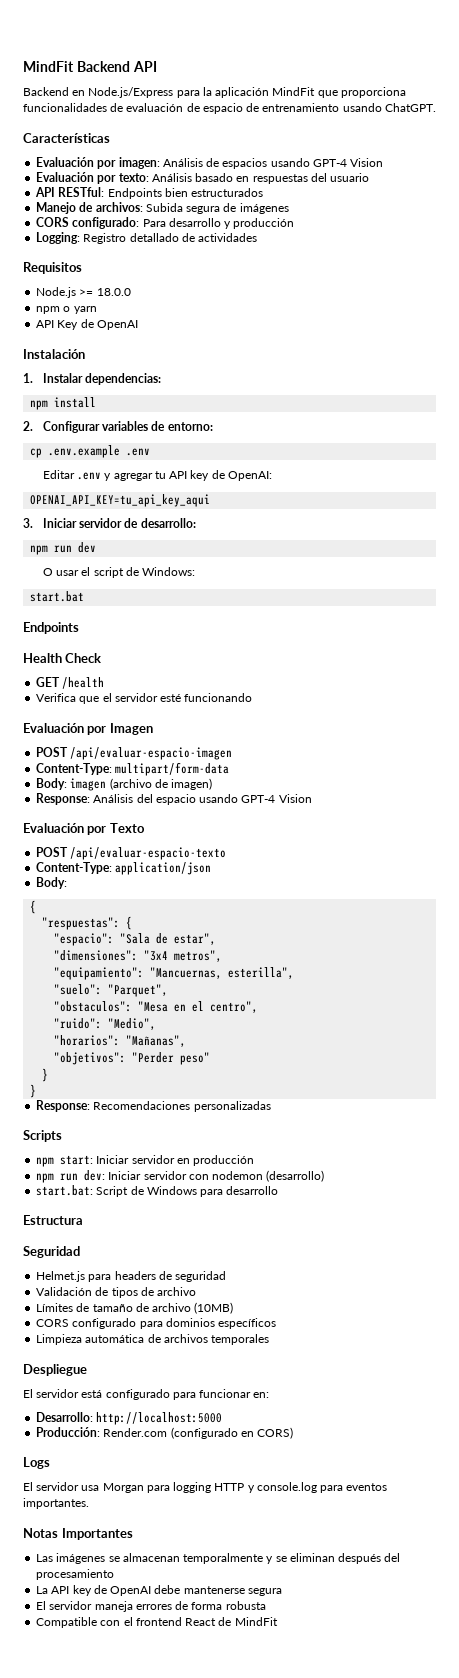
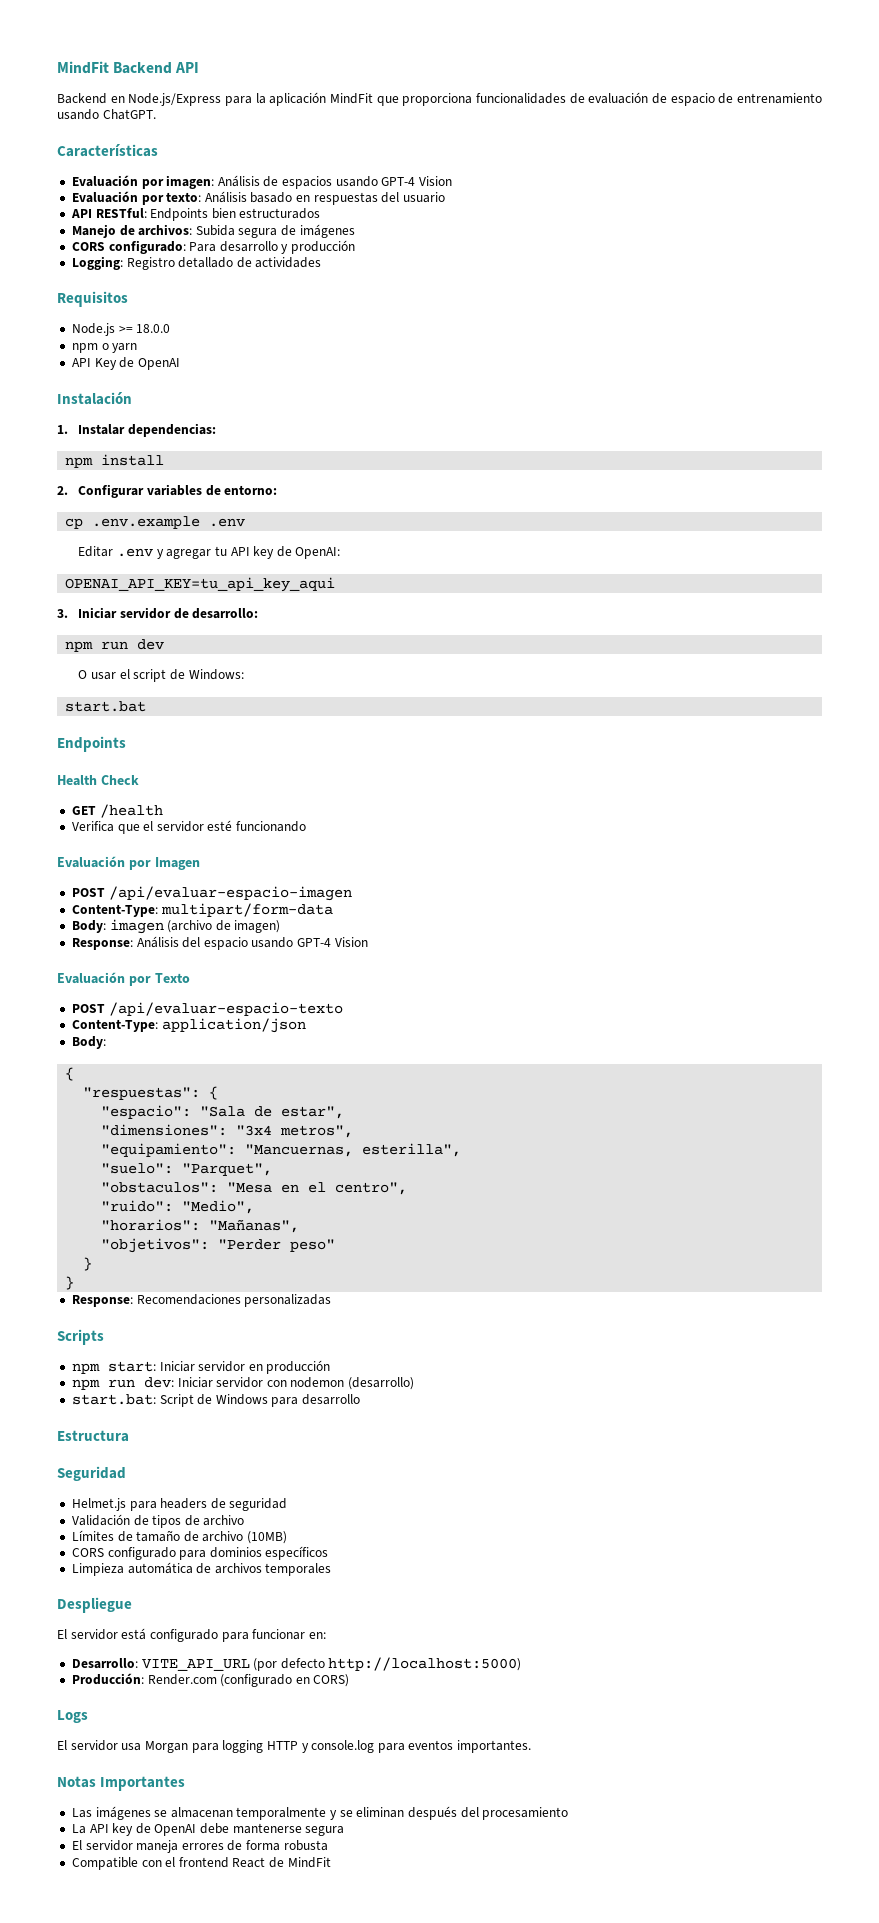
[96,1412,223,1425] http://localhost:5000 -> [141,1657,522,1671] VITE_API_URL (por defecto http://localhost:5000)

